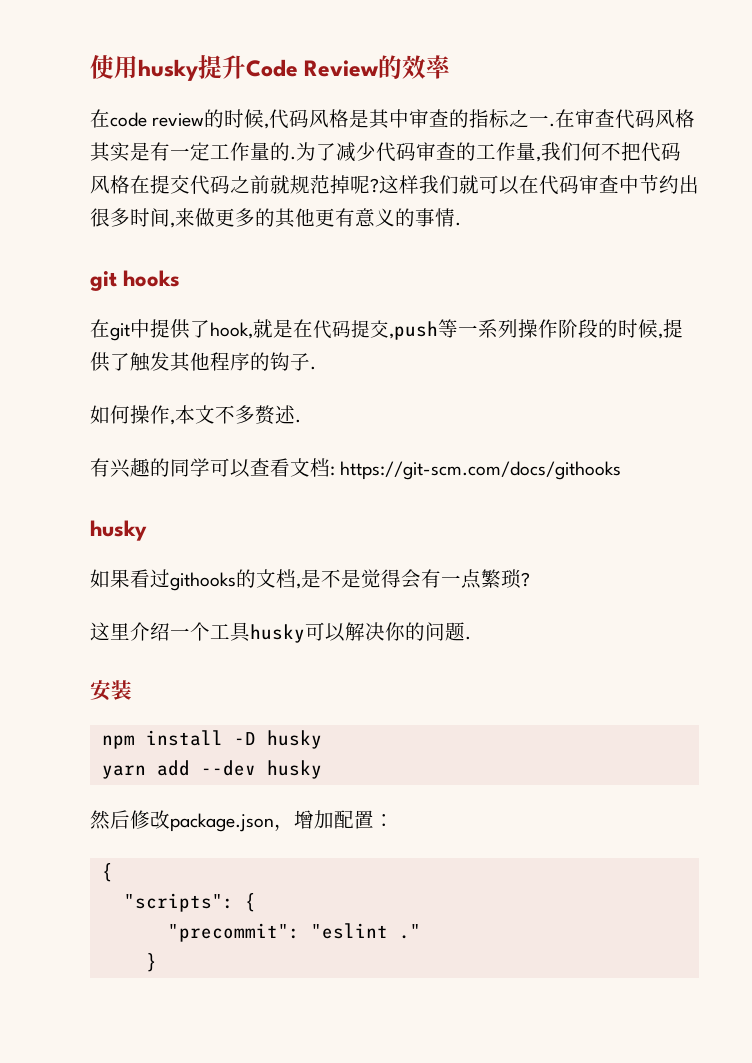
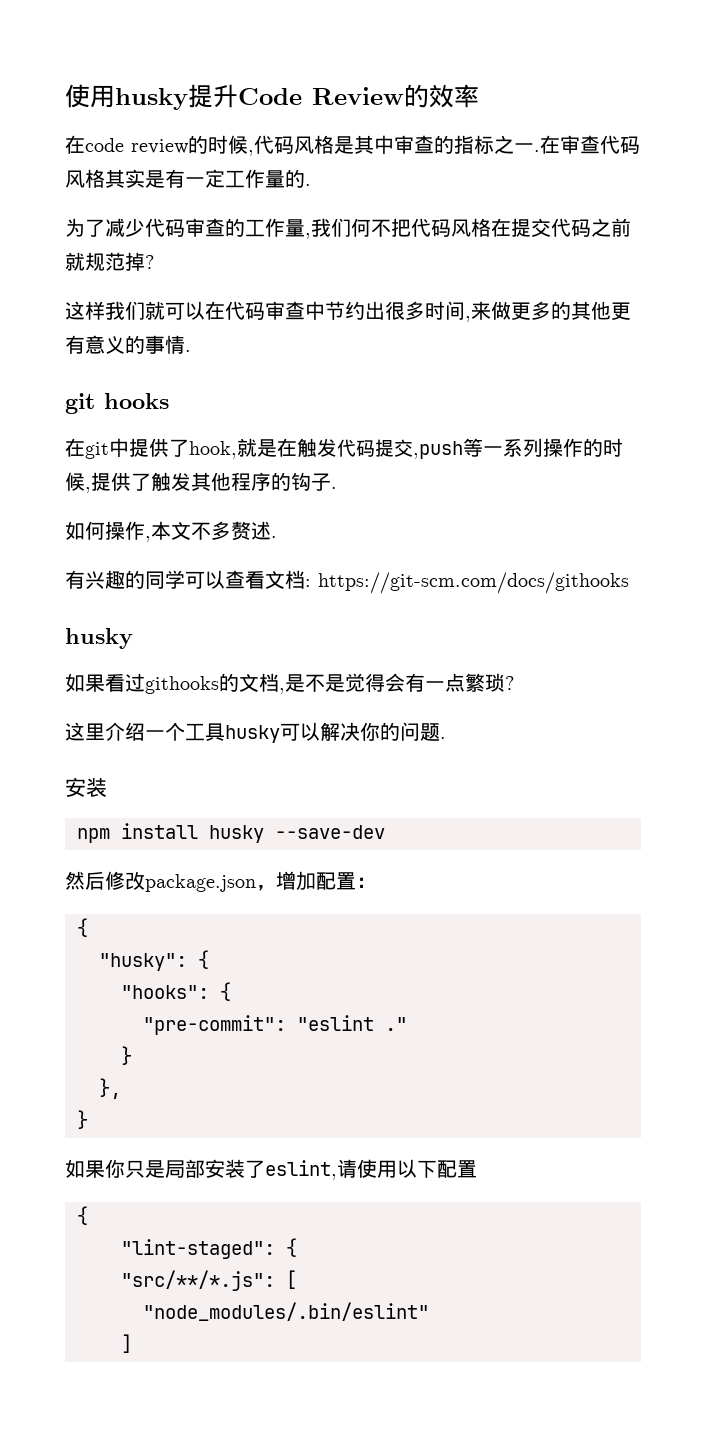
(296, 158) none -> (311, 185) //
[350,175,379,194] 呢? -> [145,255,154,269] ? //
(313, 328) none -> [297,438,337,457] 触发
[558,319,598,338] 阶段 -> (583, 447) none
[233,730,322,749] [101,760,322,779] -D husky // yarn add --dev husky -> [209,825,385,843] husky --save-dev
[123,893,256,912] [167,923,300,942] "scripts": { // "precommit": -> [99,950,209,971] [121,982,231,1001] [143,1015,286,1035] "husky": { // "hooks": { // "pre-commit":
(157, 962) none -> [99,1078,121,1099] [77,1110,88,1129] [65,1159,477,1180] [77,1206,88,1225] [121,1238,297,1259] [121,1270,297,1291] [143,1302,429,1321] [121,1334,132,1353] // }, // } // 如果你只是局部安装了eslint,请使用以下配置 // { // "lint-staged": { // "src/**/*.js": [ // "node_modules/.bin/eslint" // ]

